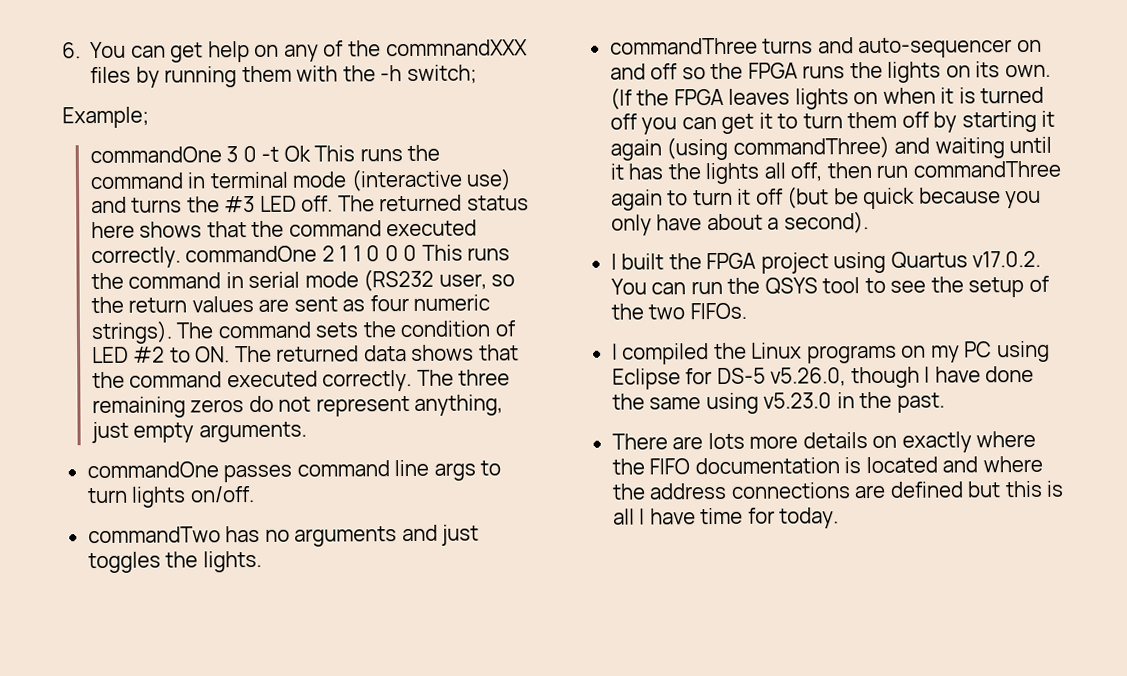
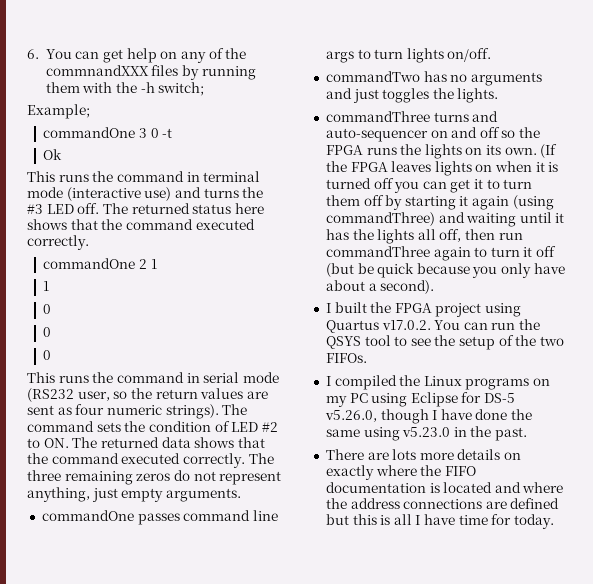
(280, 154) none -> (173, 133) //
(311, 153) none -> (63, 154) //
(181, 257) none -> (89, 242) //
[352,244,418,262] 1 0 0 0 -> [43,281,50,291] [43,304,52,314] [43,327,52,337] [43,350,52,360] // 1 // 0 // 0 // 0 //

